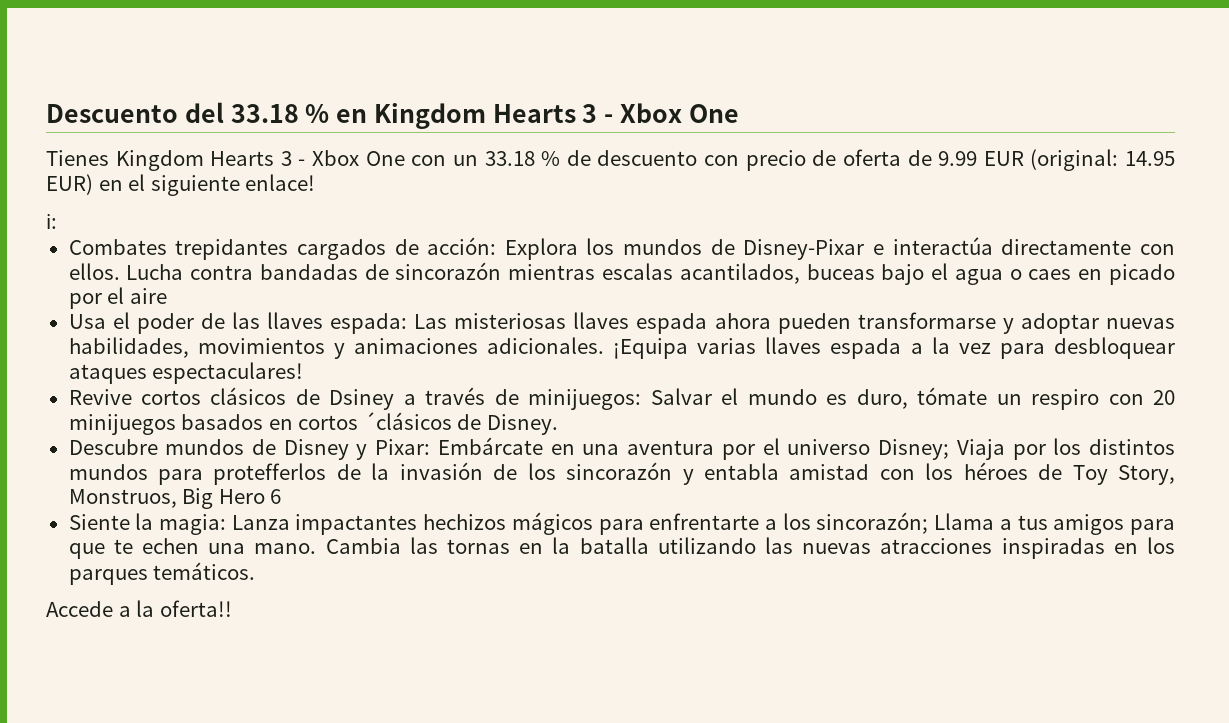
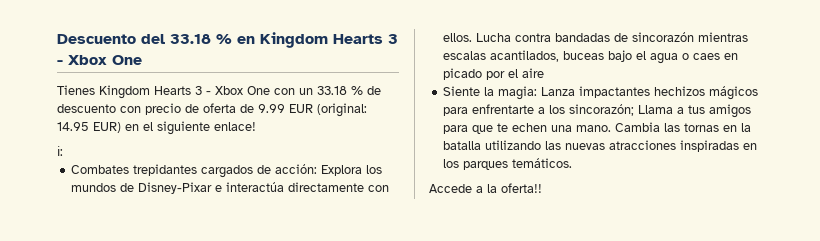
[68,312,1176,334] [68,337,1175,359] [68,362,304,384] [68,387,1175,410] [68,412,558,435] [68,437,1176,460] [68,462,1176,485] [68,488,282,509] // Usa el poder de las llaves espada: Las misteriosas llaves espada ahora pueden transformarse y adoptar nuevas habilidades, movimientos y animaciones adicionales. ¡Equipa varias llaves espada a la vez para desbloquear ataques espectaculares! // Revive cortos clásicos de Dsiney a través de minijuegos: Salvar el mundo es duro, tómate un respiro con 20 minijuegos basados en cortos ´clásicos de Disney. // Descubre mundos de Disney y Pixar: Embárcate en una aventura por el universo Disney; Viaja por los distintos mundos para protefferlos de la invasión de los sincorazón y entabla amistad con los héroes de Toy Story, Monstruos, Big Hero 6 -> (545, 73) none

